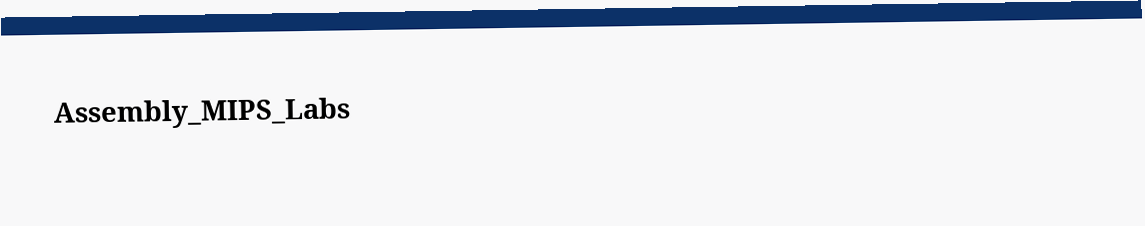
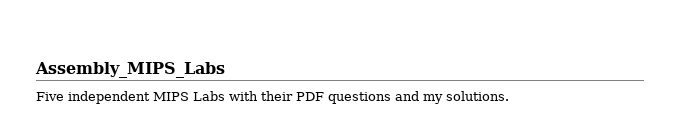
(351, 113) none -> [36,91,509,104] // Five independent MIPS Labs with their PDF questions and my solutions.

